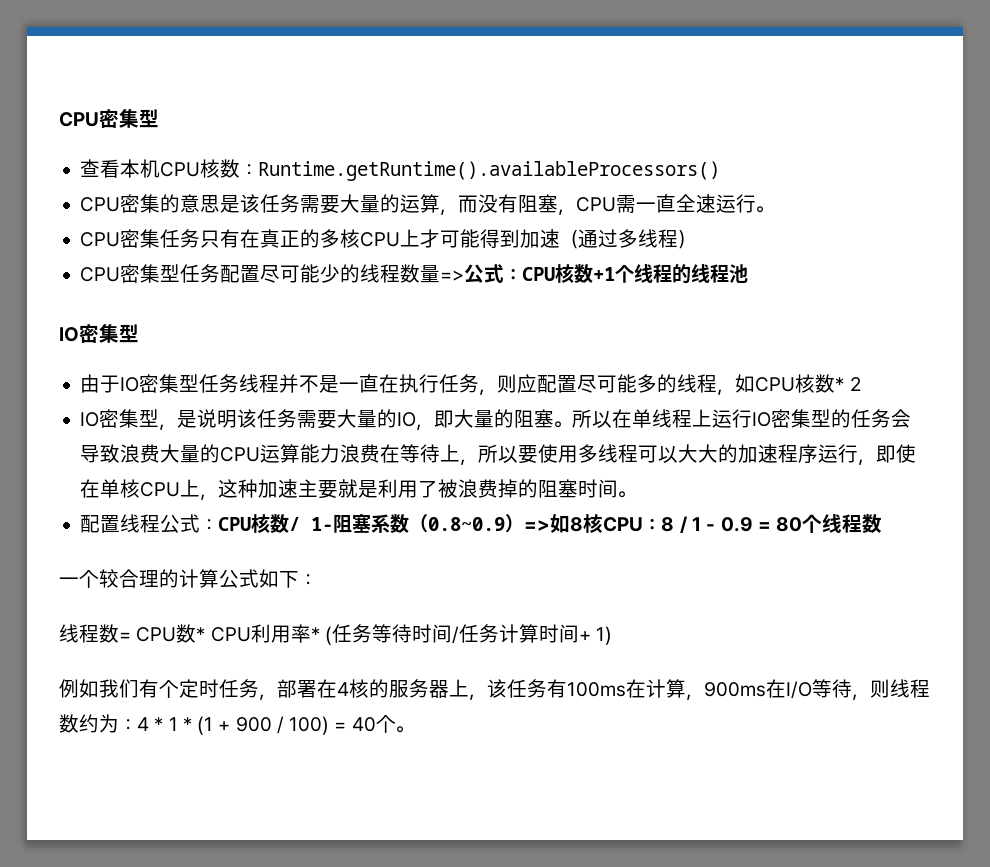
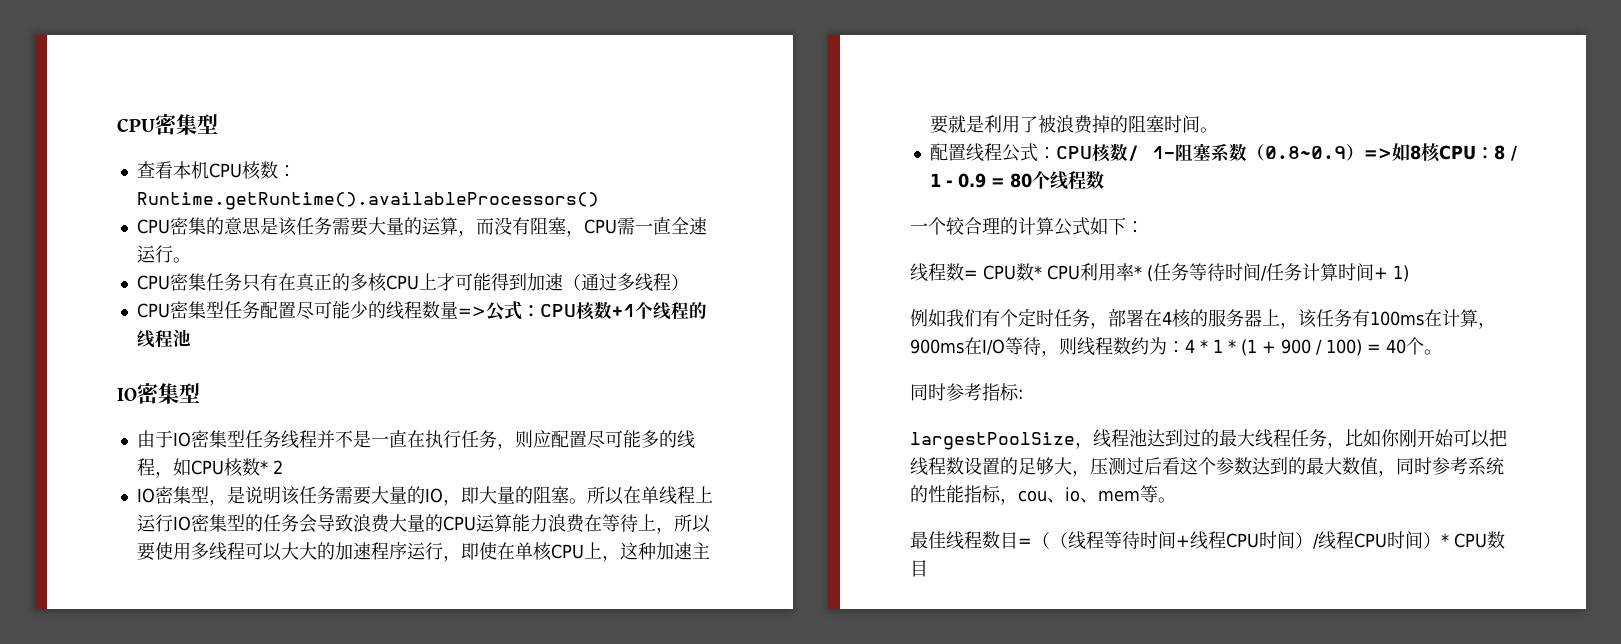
(414, 729) none -> [910,383,1023,401] [910,429,1507,450] [910,457,1504,477] [910,485,1176,505] [910,531,1505,550] [910,560,928,577] // 同时参考指标: // largestPoolSize，线程池达到过的最大线程任务，比如你刚开始可以把线程数设置的足够大，压测过后看这个参数达到的最大数值，同时参考系统的性能指标，cou、io、mem等。 // 最佳线程数目=（（线程等待时间+线程CPU时间）/线程CPU时间）* CPU数目

